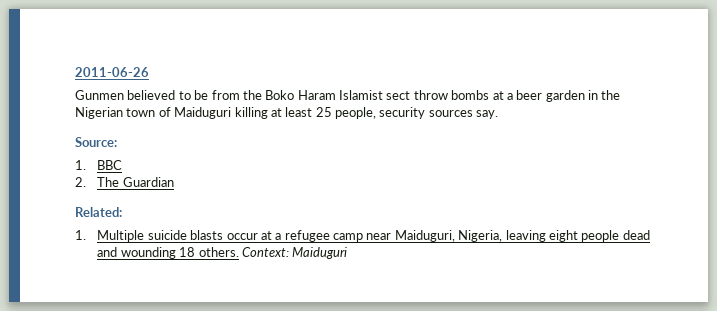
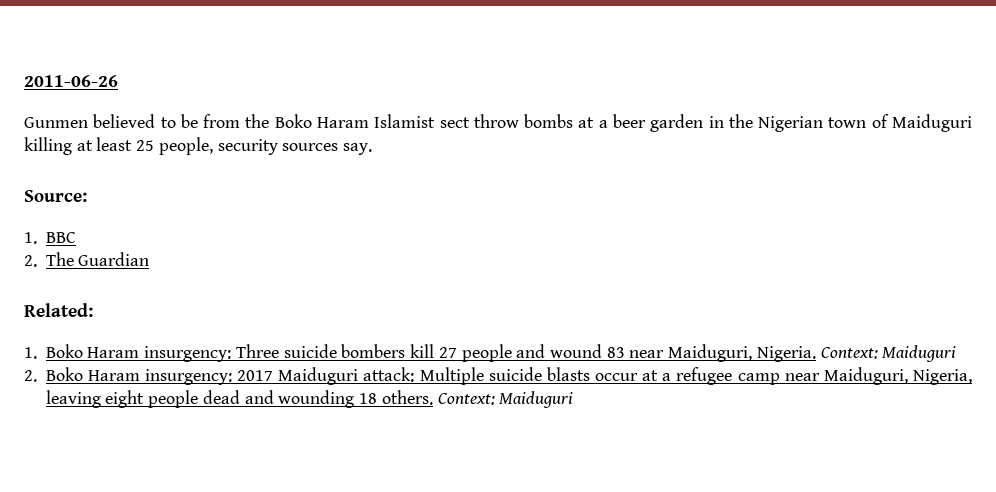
(86, 235) none -> [45,344,957,362] [24,367,415,385] Boko Haram insurgency: Three suicide bombers kill 27 people and wound 83 near Maiduguri, Nigeria. Context: Maiduguri // 2. Boko Haram insurgency: 2017 Maiduguri attack:

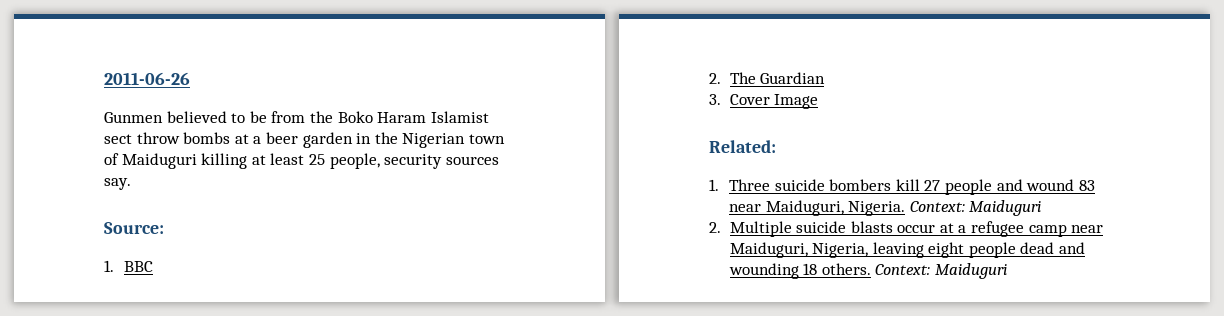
(150, 259) none -> [709,94,819,109] // 3. Cover Image
[45,344,232,362] Boko Haram insurgency: -> (719, 185) none
[45,367,415,385] Boko Haram insurgency: 2017 Maiduguri attack: -> (721, 227) none

